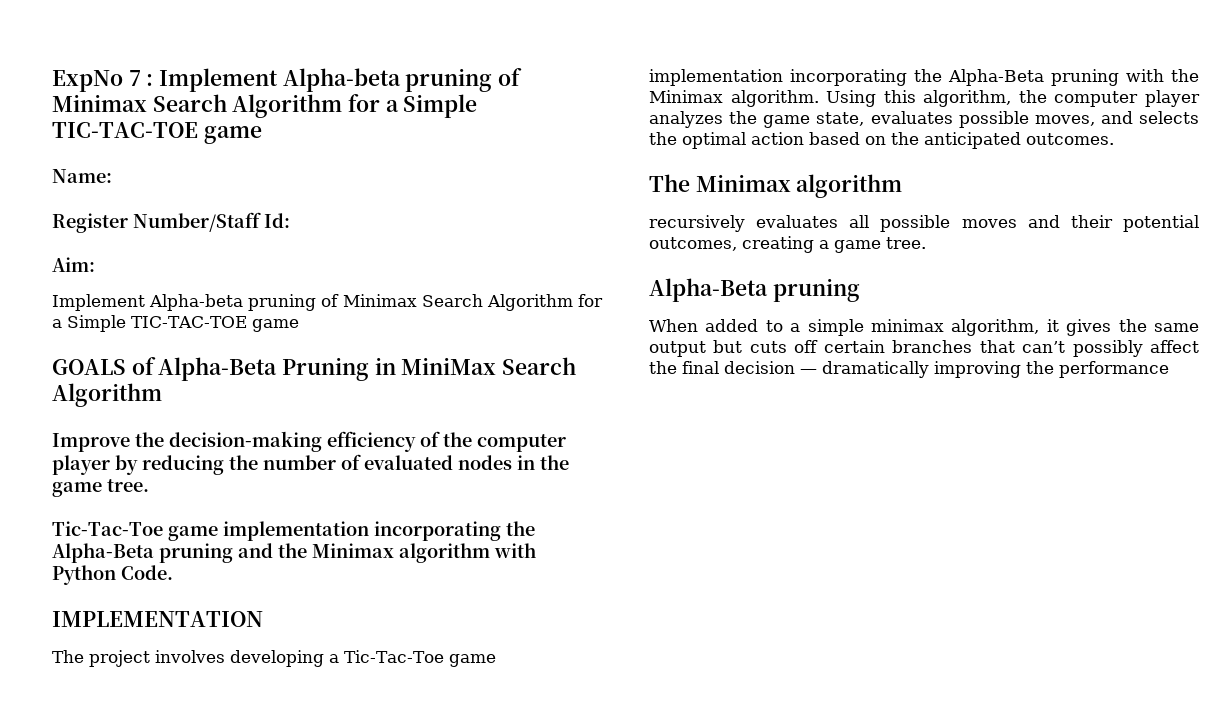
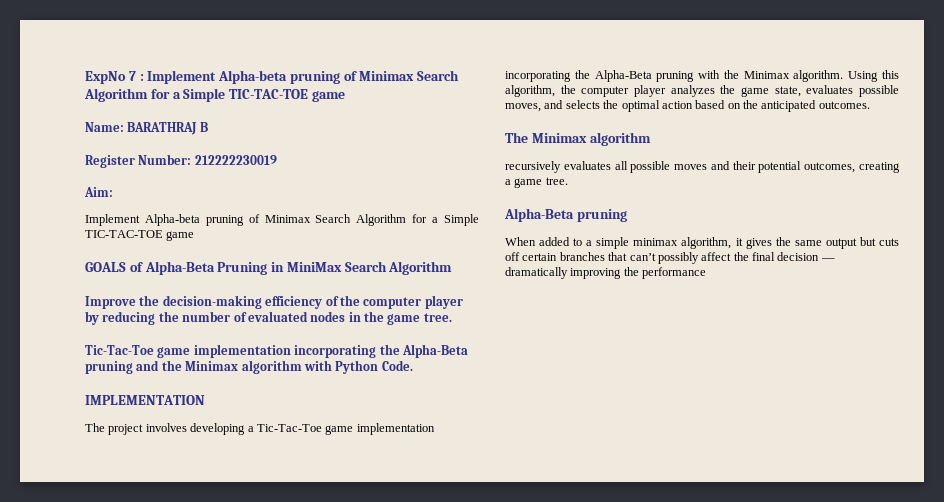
(112, 176) none -> [127,122,208,135] BARATHRAJ B
[133,212,290,232] Number/Staff Id: -> [138,154,277,165] Number: 212222230019

